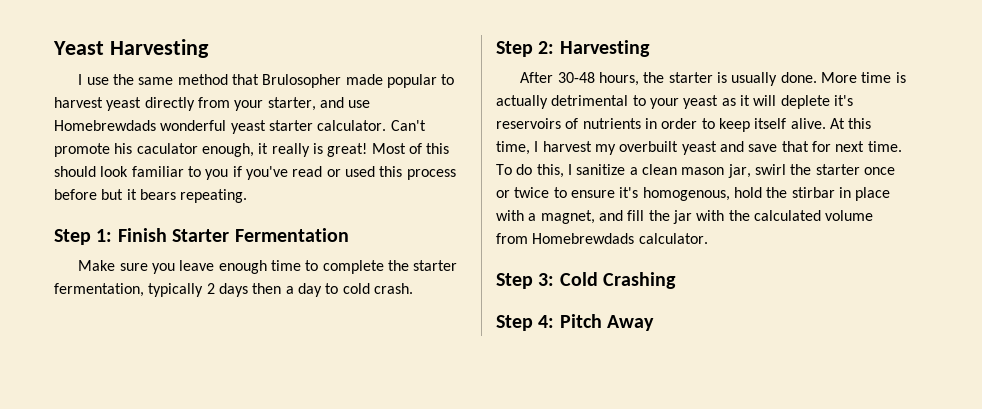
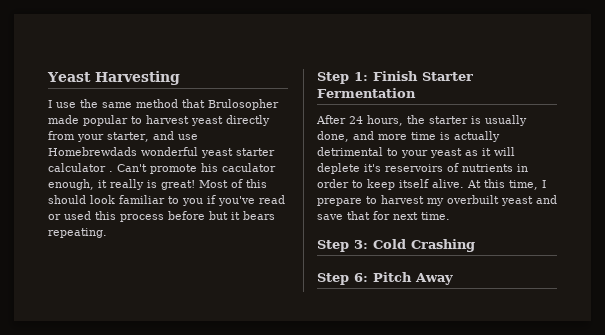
[317,120,387,131] calculator. -> [48,163,113,172] calculator .
[78,260,458,274] [54,283,413,297] [496,40,650,57] // Make sure you leave enough time to complete the starter fermentation, typically 2 days then a day to cold crash. // Step 2: Harvesting -> (416, 93) none
[557,72,595,83] 30-48 -> [349,116,363,124] 24
[780,72,857,83] done. More -> [317,131,407,142] done, and more
(539, 146) none -> [317,196,377,206] prepare to
[496,164,895,178] [496,187,891,201] [496,210,874,224] [496,233,708,244] To do this, I sanitize a clean mason jar, swirl the starter once or twice to ensure it's homogenous, hold the stirbar in place with a magnet, and fill the jar with the calculated volume from Homebrewdads calculator. -> (450, 216) none
[538,315,555,328] 4: -> [354,273,368,282] 6:

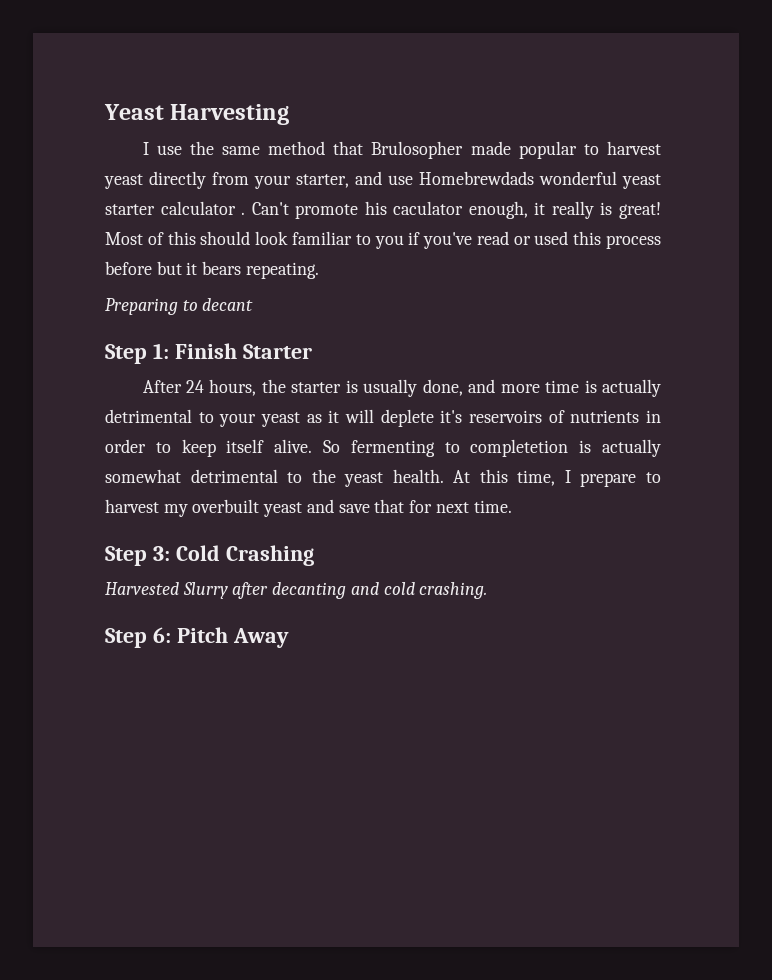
(107, 233) none -> [105,298,254,315] // Preparing to decant
[317,88,416,98] Fermentation -> (312, 351) none
(464, 183) none -> [323,439,661,457] [105,469,444,487] So fermenting to completetion is actually somewhat detrimental to the yeast health.
(475, 245) none -> [105,582,488,599] // Harvested Slurry after decanting and cold crashing.

